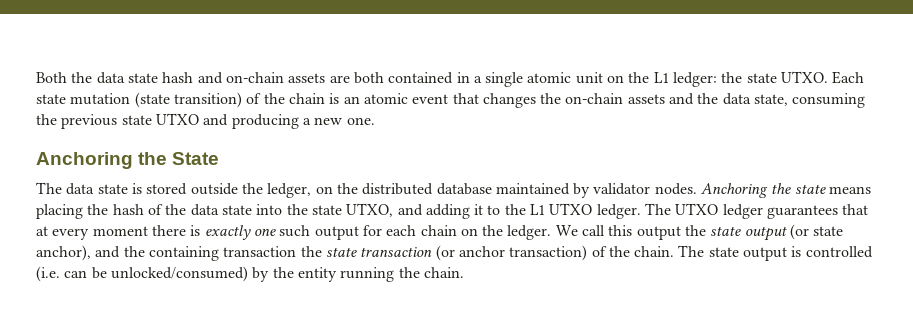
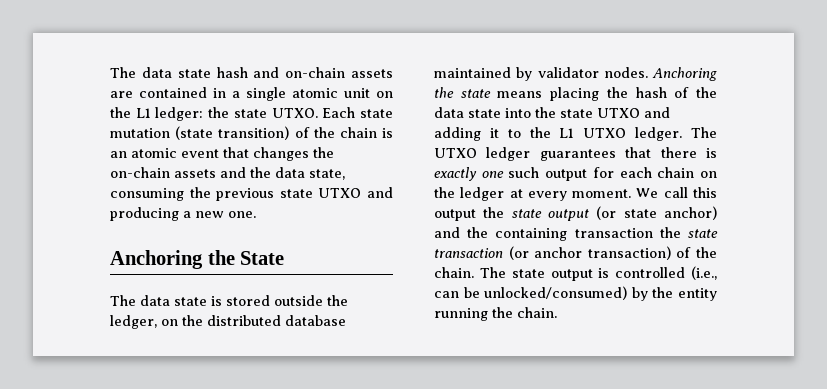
[36,72,93,83] Both the -> [110,67,136,78] The
[353,72,384,84] both -> (133, 94) none
[346,203,394,217] UTXO, -> [597,108,640,118] UTXO
[36,226,148,240] at every moment -> (652, 152) none
[507,225,552,240] ledger. -> [460,187,632,201] ledger at every moment.
[36,245,91,261] anchor), -> [664,206,717,220] anchor)
[36,266,60,282] (i.e. -> [691,266,717,280] (i.e.,

